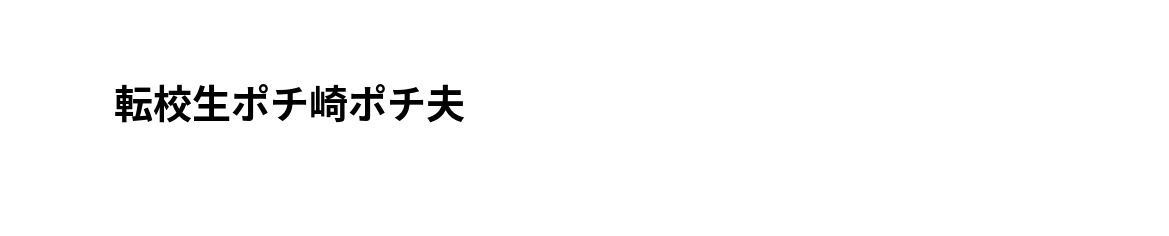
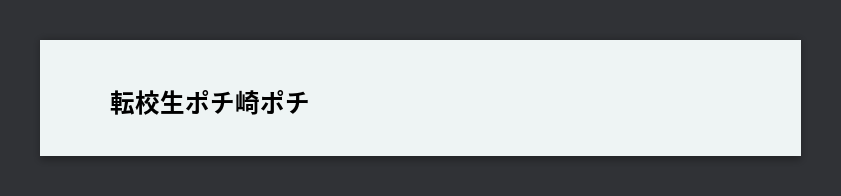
[426,84,465,123] 夫 -> (310, 102) none

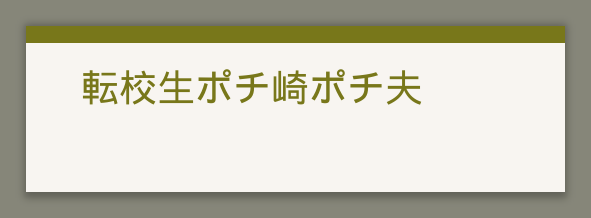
(310, 102) none -> [385,70,423,105] 夫

